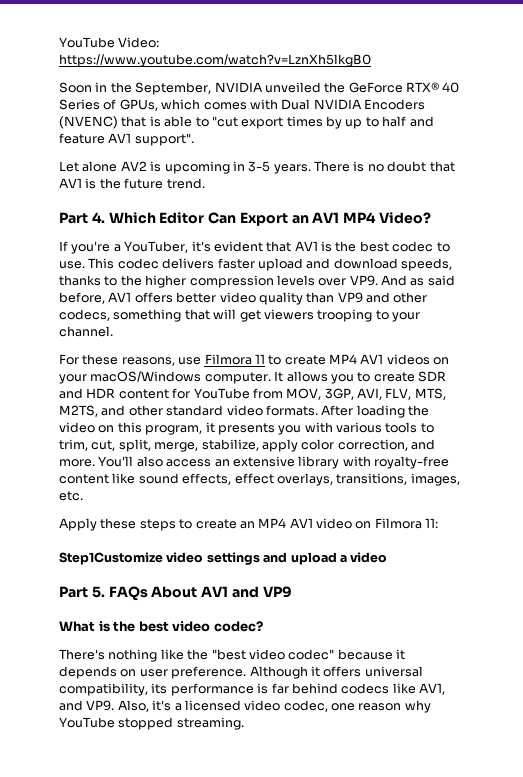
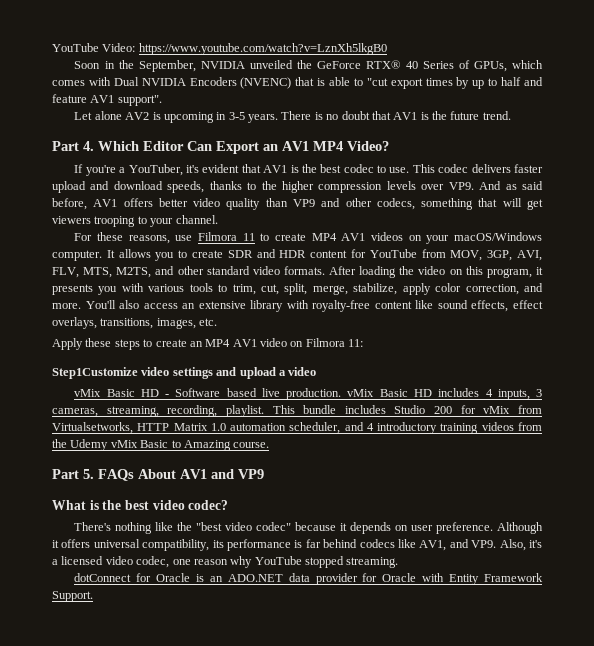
(388, 557) none -> [74,388,543,400] [52,405,542,417] [52,422,542,434] [52,439,270,451] // vMix Basic HD - Software based live production. vMix Basic HD includes 4 inputs, 3 cameras, streaming, recording, playlist. This bundle includes Studio 200 for vMix from Virtualsetworks, HTTP Matrix 1.0 automation scheduler, and 4 introductory training videos from the Udemy vMix Basic to Amazing course.
(244, 723) none -> [74,573,543,585] [52,591,93,602] // dotConnect for Oracle is an ADO.NET data provider for Oracle with Entity Framework Support.

